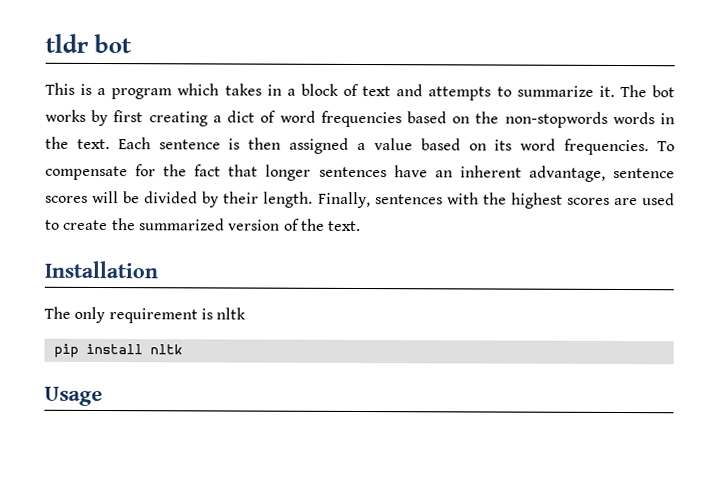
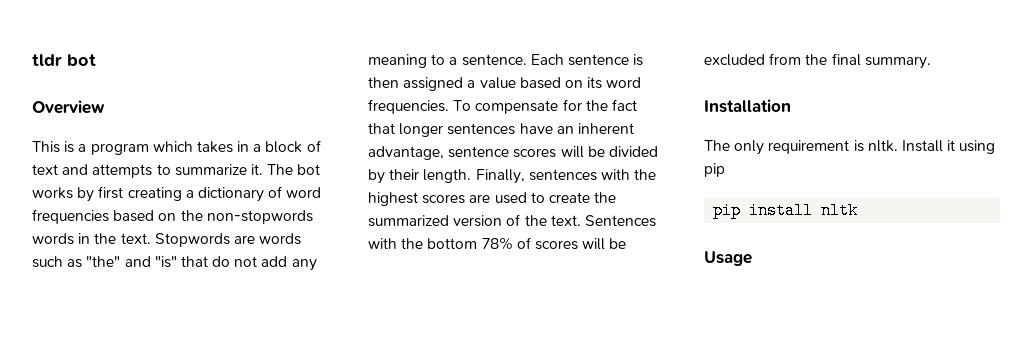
(132, 43) none -> [32,100,105,114] // Overview
[227,110,256,123] dict -> [197,187,264,202] dictionary
(110, 144) none -> [154,233,302,247] [32,256,317,271] [368,54,527,68] Stopwords are words such as "the" and "is" that do not add any meaning to a sentence.
(362, 226) none -> [584,215,656,227] [368,237,627,250] [704,53,931,69] Sentences with the bottom 78% of scores will be excluded from the final summary.
[216,307,247,320] nltk -> [867,140,996,154] [704,163,725,177] nltk. Install it using pip

